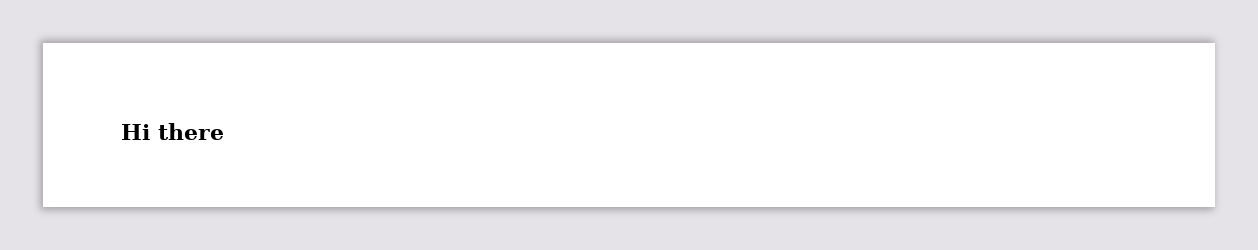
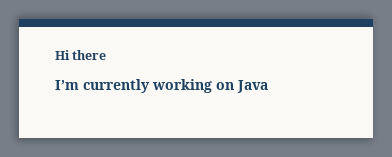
(224, 131) none -> [55,79,268,93] // I’m currently working on Java

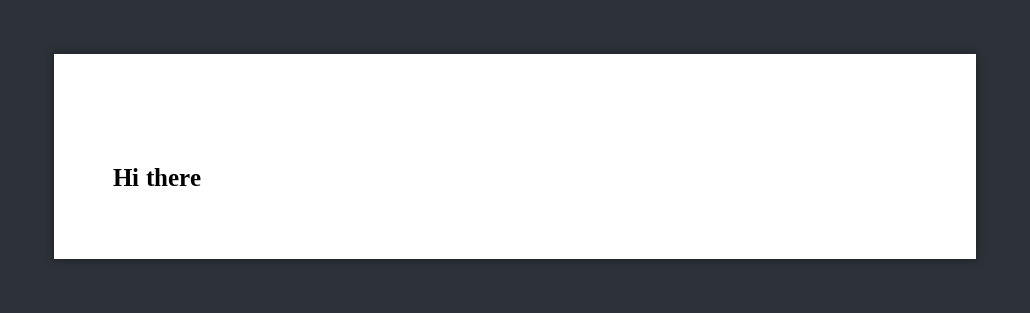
[55,79,268,93] // I’m currently working on Java -> (201, 177) none

